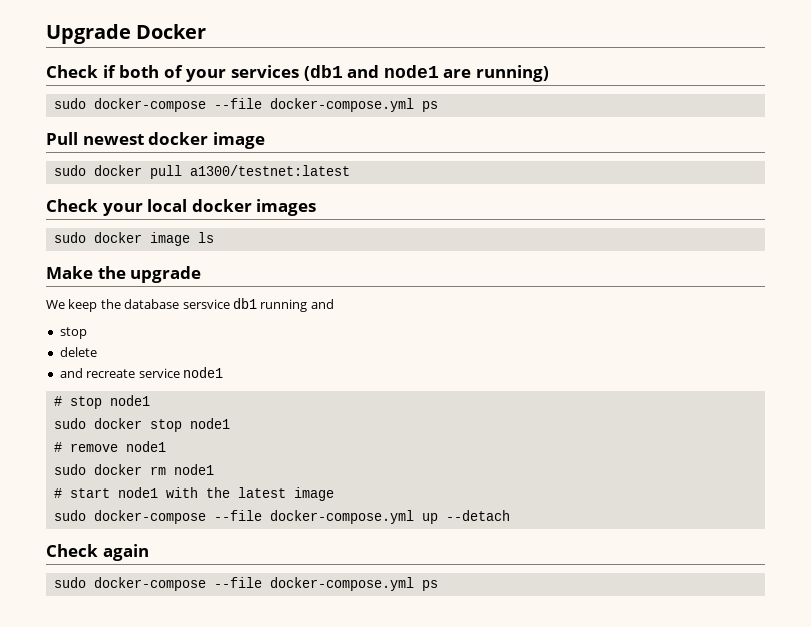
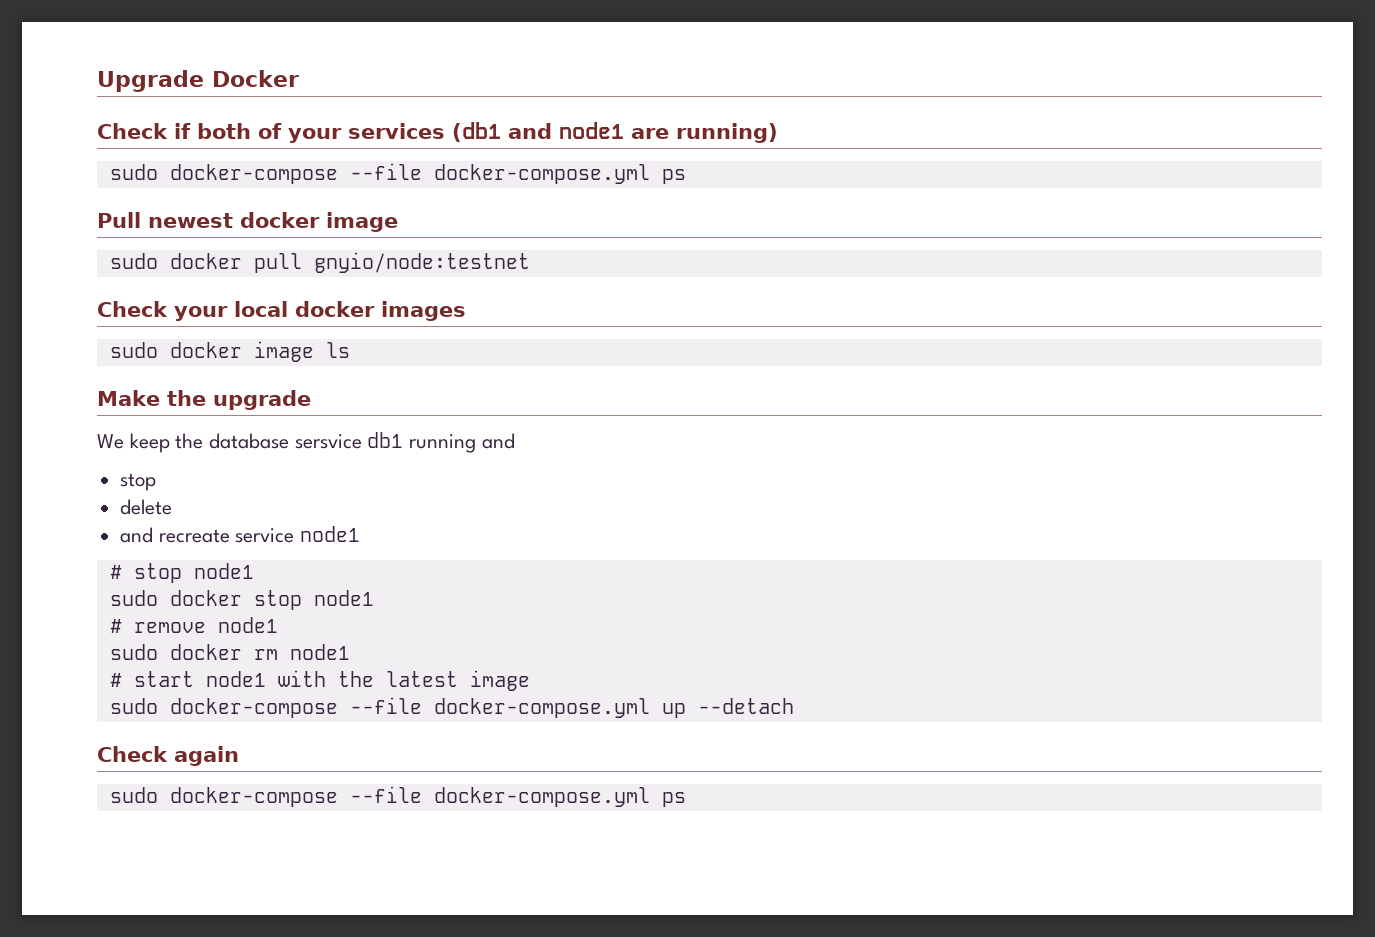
[189,165,350,176] a1300/testnet:latest -> [313,252,530,273] gnyio/node:testnet

